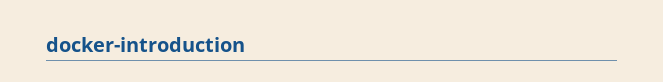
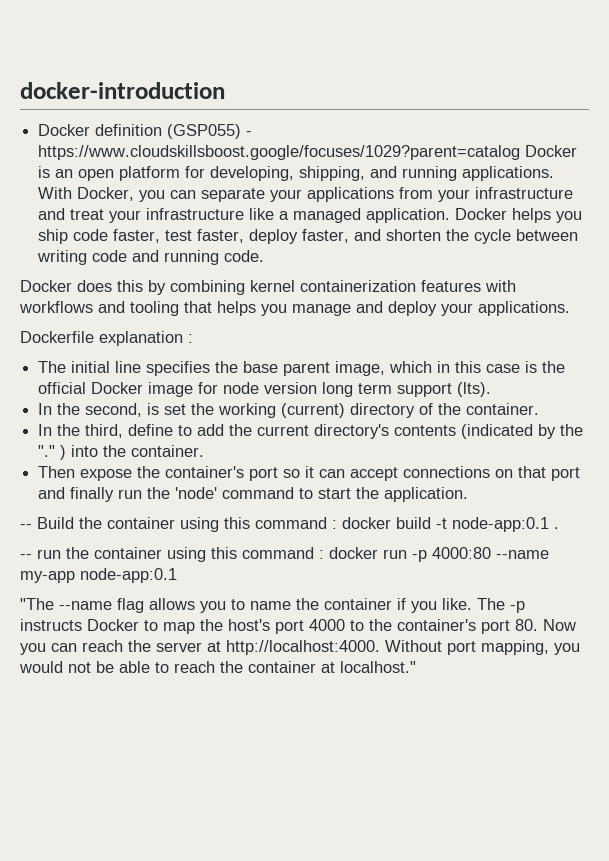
(245, 44) none -> [38,124,253,139] [38,145,578,160] [38,166,555,181] [38,187,574,202] [38,208,583,223] [38,229,579,244] [37,250,265,265] [20,280,516,295] [19,301,570,316] [20,331,193,346] [38,361,566,376] [38,382,492,397] [38,403,540,418] [38,424,584,439] [38,445,205,460] [38,466,581,481] [38,487,469,502] [20,517,559,532] [20,547,549,562] [20,568,177,583] [20,598,525,613] [20,619,576,634] [20,640,580,655] [19,661,416,673] // Docker definition (GSP055) - https://www.cloudskillsboost.google/focuses/1029?parent=catalog Docker is an open platform for developing, shipping, and running applications. With Docker, you can separate your applications from your infrastructure and treat your infrastructure like a managed application. Docker helps you ship code faster, test faster, deploy faster, and shorten the cycle between writing code and running code. // Docker does this by combining kernel containerization features with workflows and tooling that helps you manage and deploy your applications. // Dockerfile explanation : // The initial line specifies the base parent image, which in this case is the official Docker image for node version long term support (lts). // In the second, is set the working (current) directory of the container. // In the third, define to add the current directory's contents (indicated by the "." ) into the container. // Then expose the container's port so it can accept connections on that port and finally run the 'node' command to start the application. // -- Build the container using this command : docker build -t node-app:0.1 . // -- run the container using this command : docker run -p 4000:80 --name my-app node-app:0.1 // "The --name flag allows you to name the container if you like. The -p instructs Docker to map the host's port 4000 to the container's port 80. Now you can reach the server at http://localhost:4000. Without port mapping, you would not be able to reach the container at localhost."

